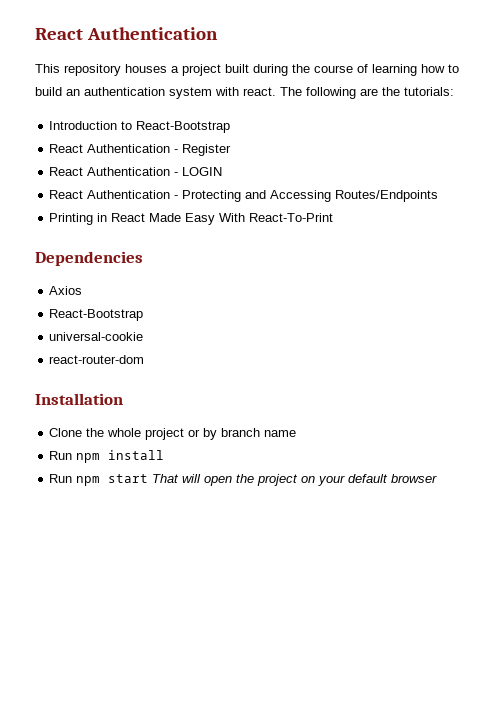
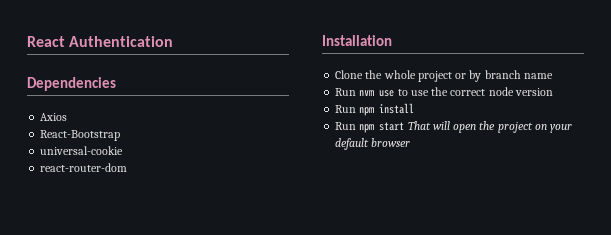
[35,27,218,40] [35,64,459,76] [35,87,454,99] [49,121,231,133] [49,144,232,156] [49,167,223,176] [49,190,439,202] [49,213,334,225] React Authentication // This repository houses a project built during the course of learning how to build an authentication system with react. The following are the tutorials: // Introduction to React-Bootstrap // React Authentication - Register // React Authentication - LOGIN // React Authentication - Protecting and Accessing Routes/Endpoints // Printing in React Made Easy With React-To-Print -> [27,36,174,47] React Authentication
(297, 433) none -> [335,87,553,97] // Run nvm use to use the correct node version

